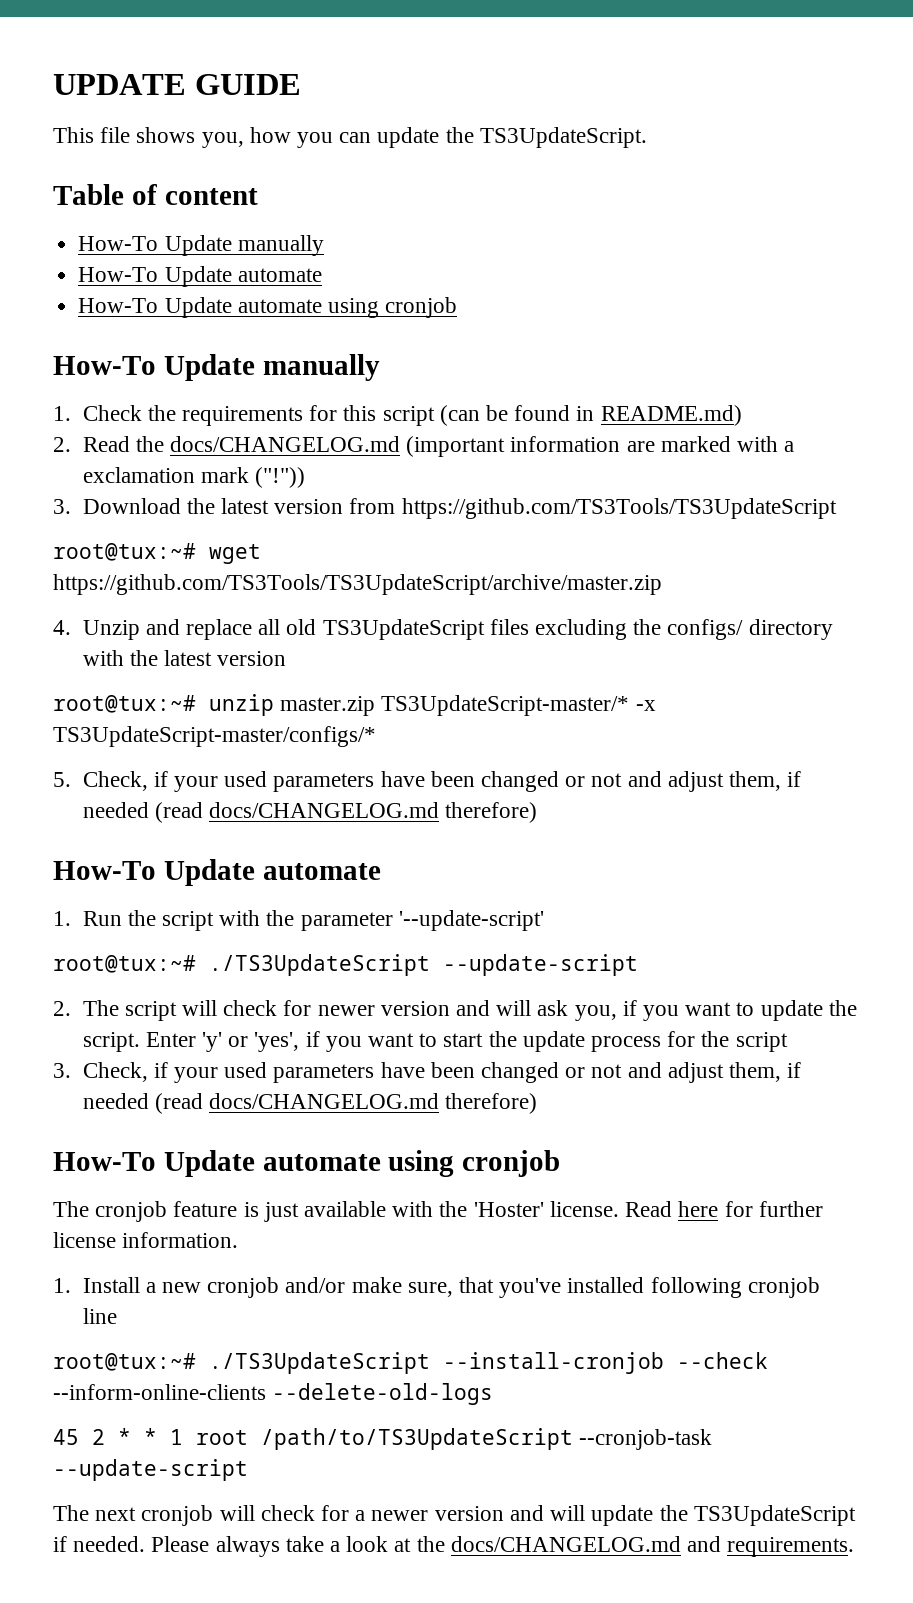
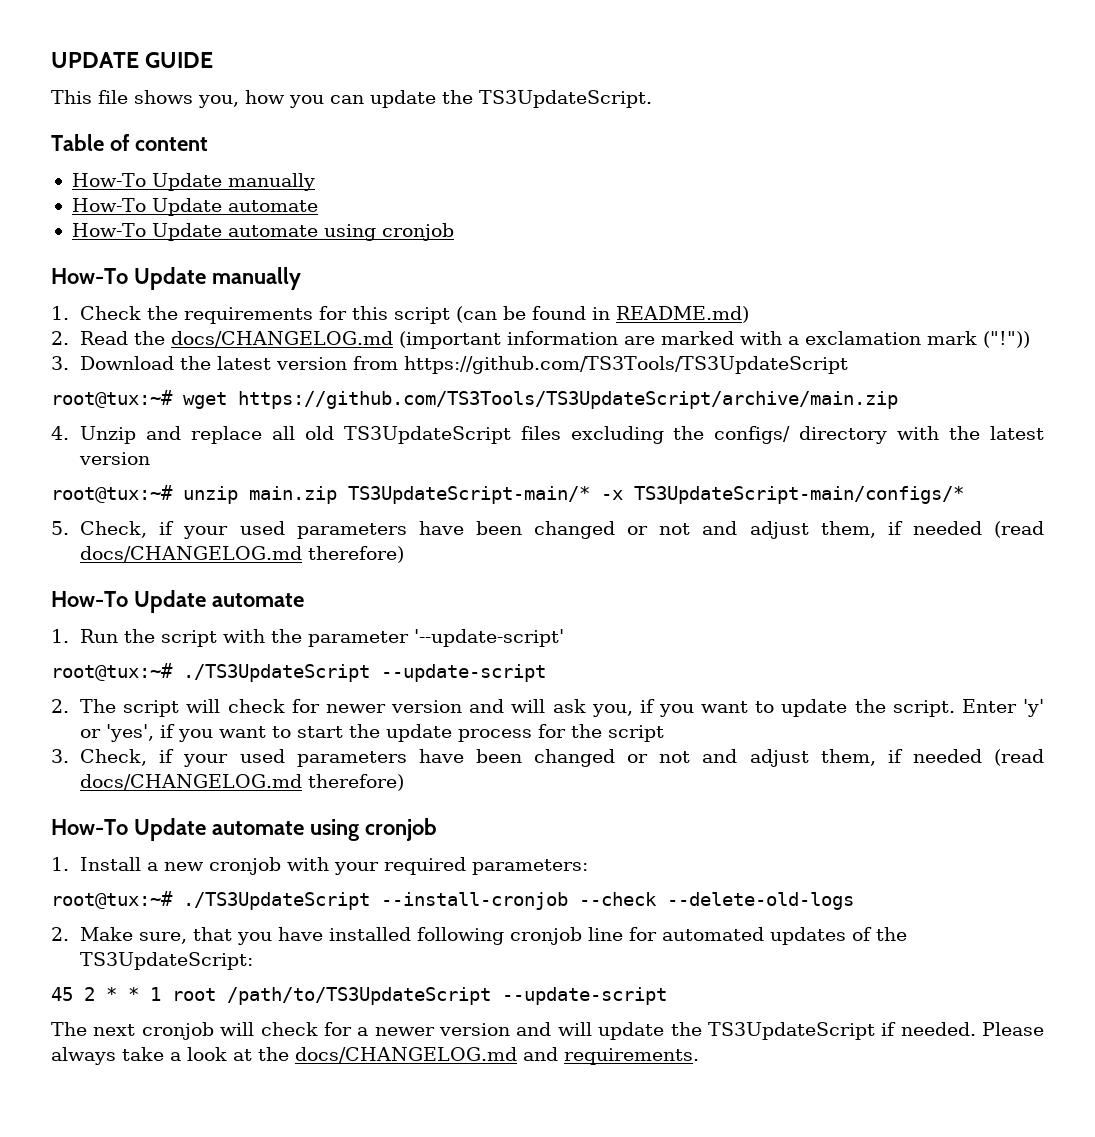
[53,574,662,595] https://github.com/TS3Tools/TS3UpdateScript/archive/master.zip -> [238,391,898,409] https://github.com/TS3Tools/TS3UpdateScript/archive/main.zip
[280,695,656,716] [53,726,376,747] master.zip TS3UpdateScript-master/* -x TS3UpdateScript-master/configs/* -> [249,486,964,504] main.zip TS3UpdateScript-main/* -x TS3UpdateScript-main/configs/*
[53,1201,823,1222] [53,1232,239,1248] // The cronjob feature is just available with the 'Hoster' license. Read here for further license information. -> (437, 829) none
[285,1277,820,1298] [82,1308,117,1324] and/or make sure, that you've installed following cronjob line -> [287,857,589,875] with your required parameters:
[53,1384,266,1400] --inform-online-clients -> (657, 899) none
(494, 1394) none -> [51,927,908,945] [80,952,254,970] // 2. Make sure, that you have installed following cronjob line for automated updates of the TS3UpdateScript:
[579,1429,713,1450] --cronjob-task -> (491, 996) none

